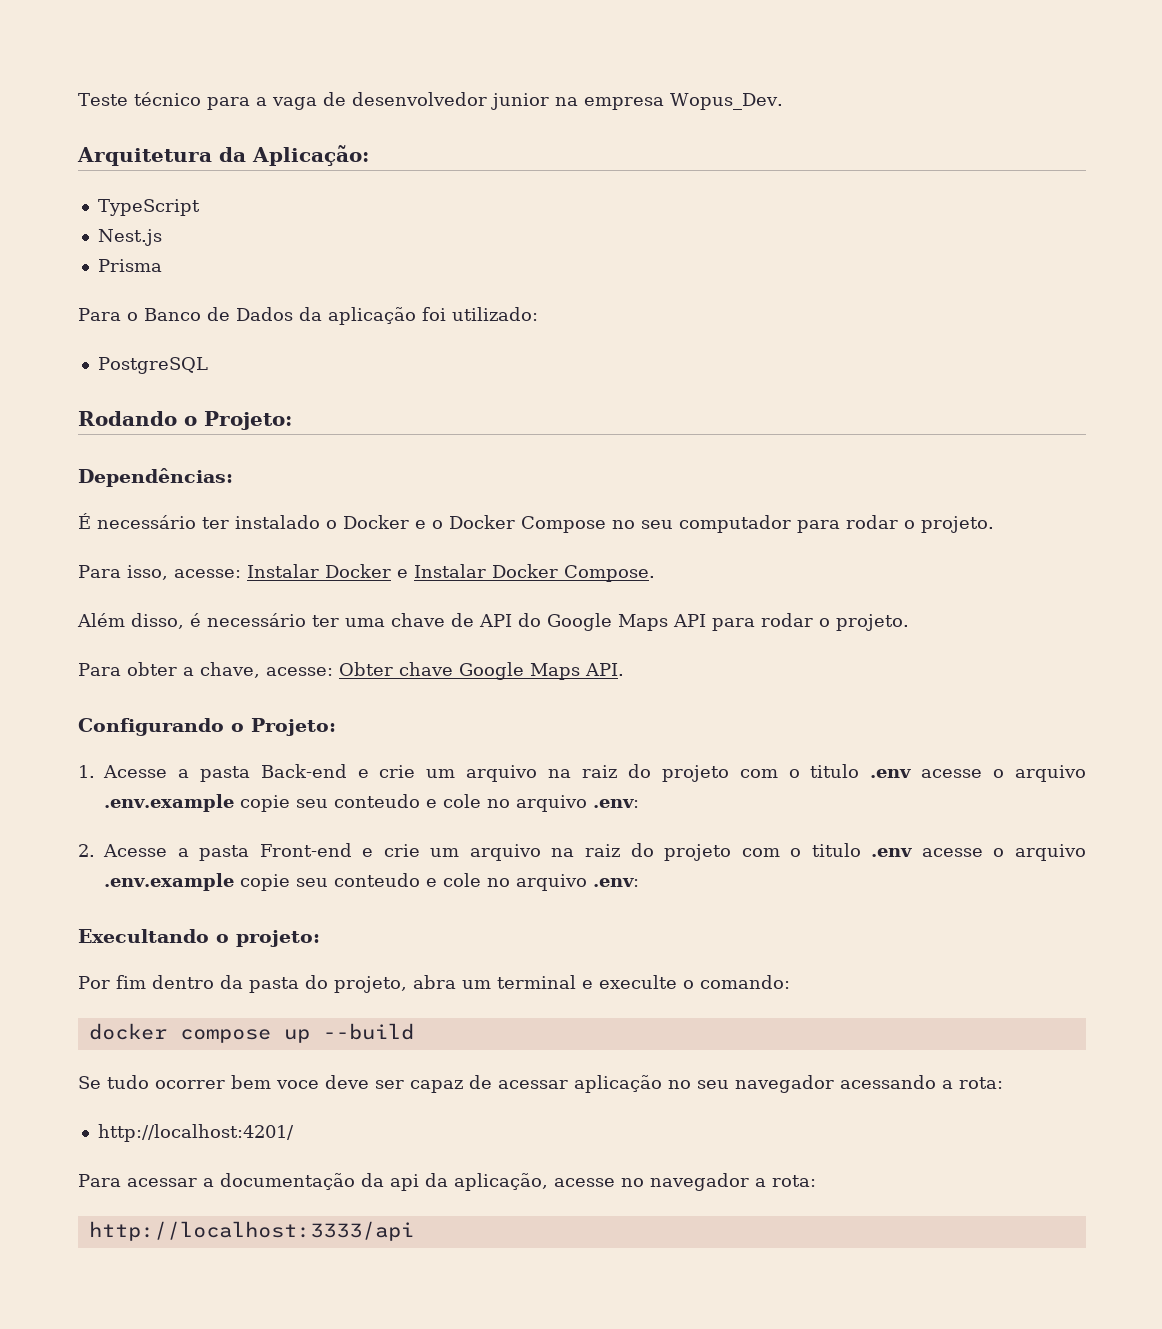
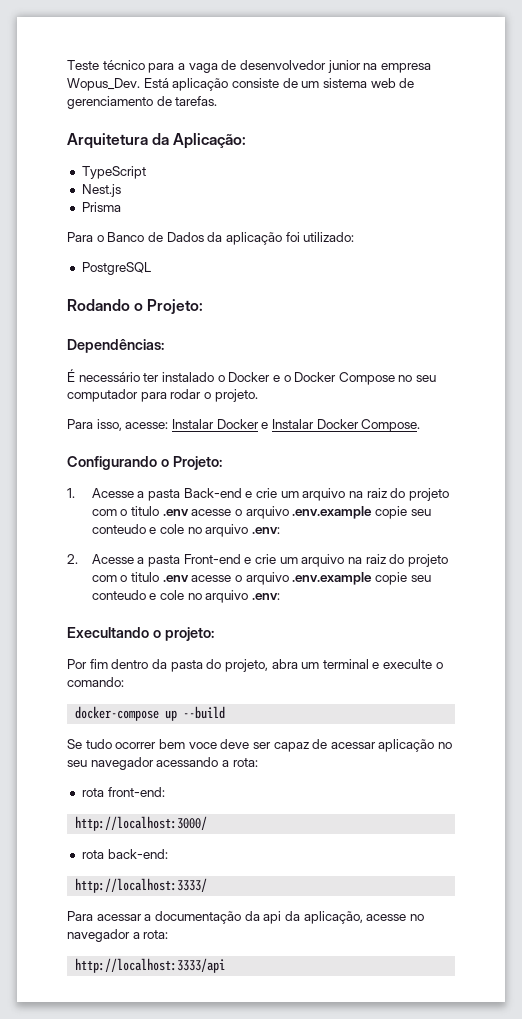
(783, 101) none -> [143,78,415,91] [67,96,218,109] Está aplicação consiste de um sistema web de gerenciamento de tarefas.
[77,613,909,631] [78,662,624,680] // Além disso, é necessário ter uma chave de API do Google Maps API para rodar o projeto. // Para obter a chave, acesse: Obter chave Google Maps API. -> (421, 425) none
[88,1023,271,1043] docker compose -> [75,706,160,721] docker-compose
[97,1124,294,1142] http://localhost:4201/ -> [81,787,165,797] [75,816,208,831] [81,849,168,859] [75,878,208,893] rota front-end: // http://localhost:3000/ // rota back-end: // http://localhost:3333/

